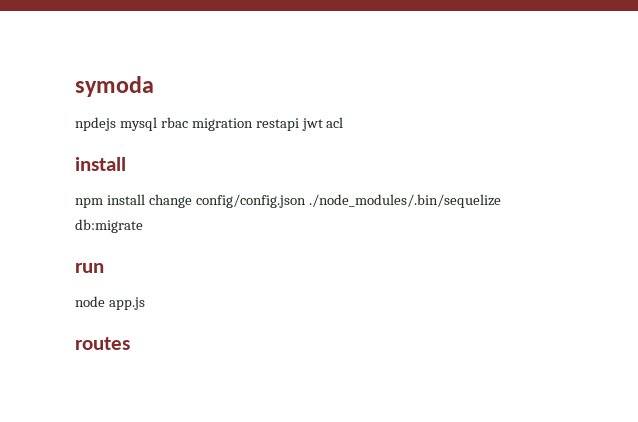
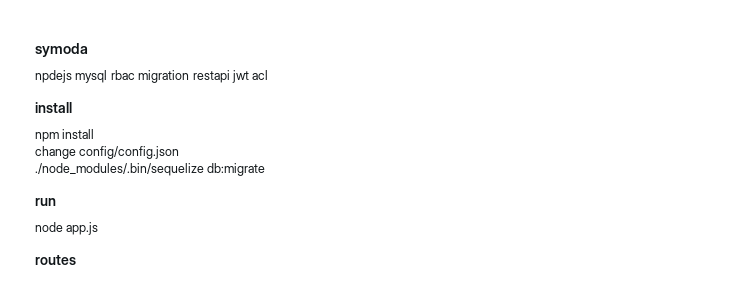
(145, 199) none -> (95, 134) //
(306, 201) none -> (180, 152) //

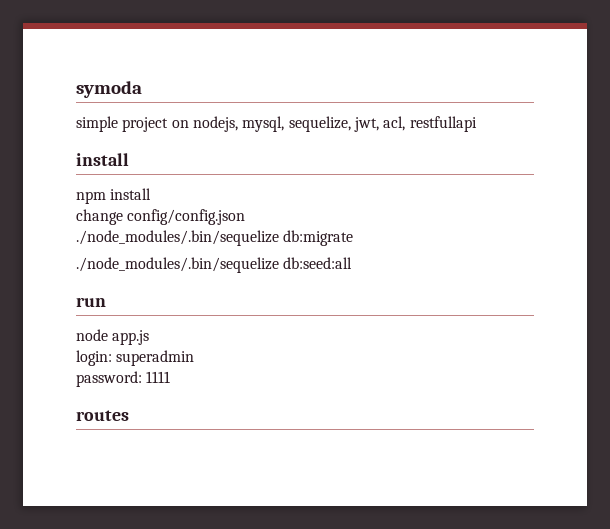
[35,70,269,83] npdejs mysql rbac migration restapi jwt acl -> [76,116,477,132] simple project on nodejs, mysql, sequelize, jwt, acl, restfullapi
(266, 169) none -> [76,257,353,273] // ./node_modules/.bin/sequelize db:seed:all
(99, 228) none -> [76,350,195,366] [76,371,171,387] // login: superadmin // password: 1111

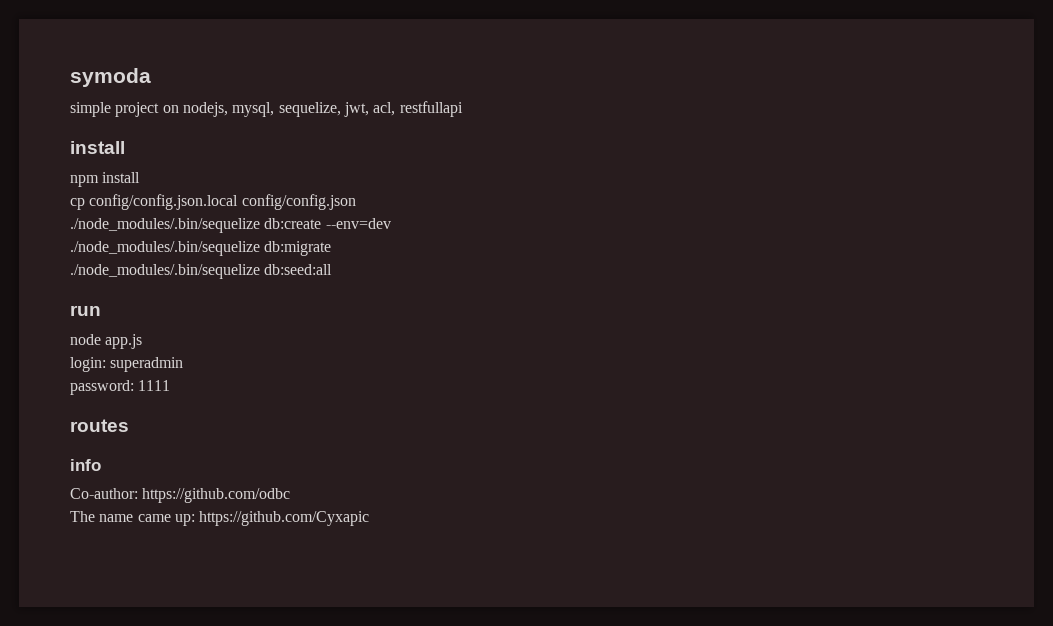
[76,209,123,225] change -> [70,194,239,210] cp config/config.json.local
(246, 217) none -> [70,218,391,233] // ./node_modules/.bin/sequelize db:create --env=dev
(129, 415) none -> [70,459,101,471] [70,488,291,503] [70,511,370,526] // info // Co-author: https://github.com/odbc // The name came up: https://github.com/Cyxapic

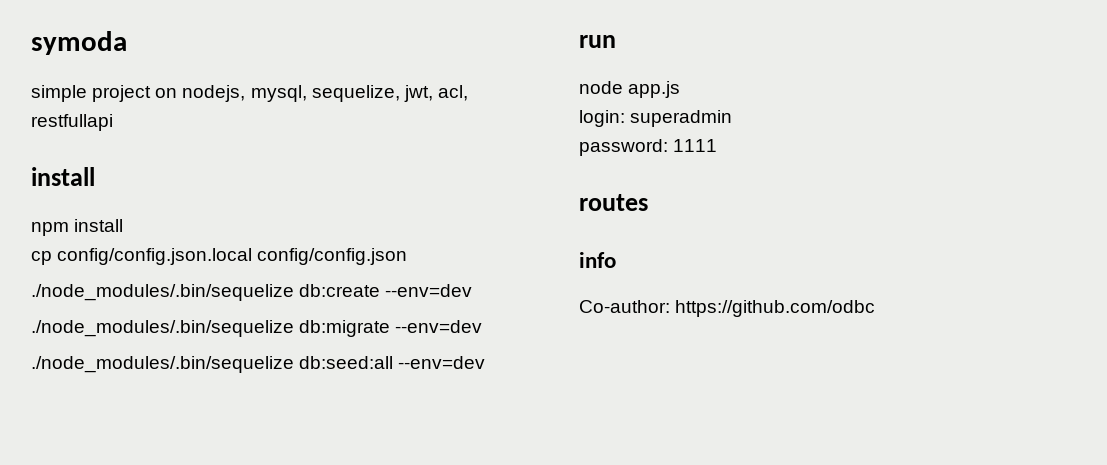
(332, 248) none -> [395,320,483,333] --env=dev
(333, 269) none -> [398,356,486,369] --env=dev
[70,511,370,526] // The name came up: https://github.com/Cyxapic -> (876, 308) none

